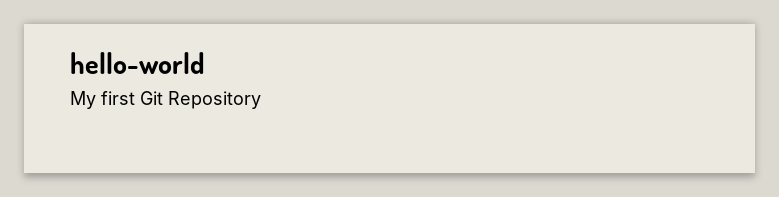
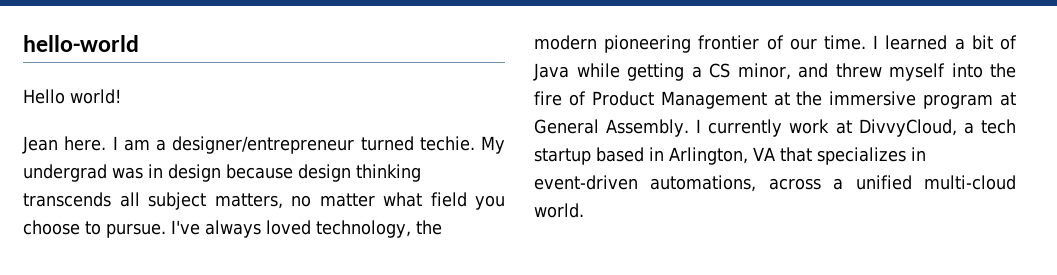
[70,91,261,109] My first Git Repository -> [23,89,121,104] [22,136,505,154] [23,164,421,182] [23,192,505,210] [23,220,442,238] [534,35,1017,53] [533,63,1016,81] [534,91,1016,109] [534,119,1016,137] [534,147,926,165] [534,175,1016,192] [534,203,584,218] Hello world! // Jean here. I am a designer/entrepreneur turned techie. My undergrad was in design because design thinking transcends all subject matters, no matter what field you choose to pursue. I've always loved technology, the modern pioneering frontier of our time. I learned a bit of Java while getting a CS minor, and threw myself into the fire of Product Management at the immersive program at General Assembly. I currently work at DivvyCloud, a tech startup based in Arlington, VA that specializes in event-driven automations, across a unified multi-cloud world.

